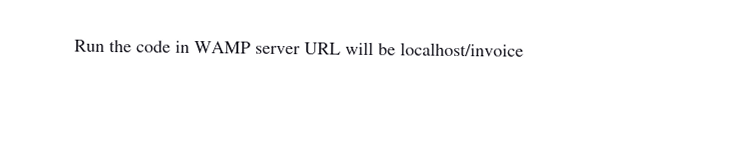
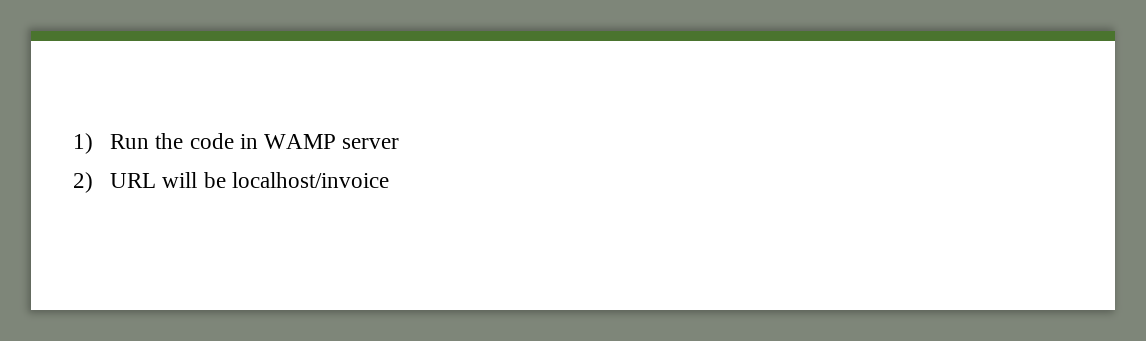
(74, 45) none -> [73,133,93,154] 1)
(301, 50) none -> [73,172,93,193] // 2)

